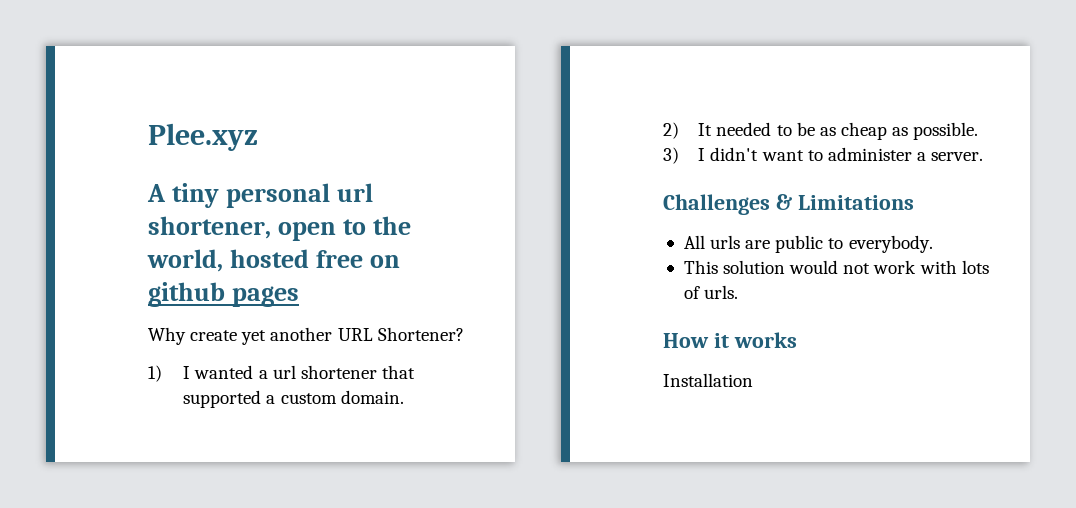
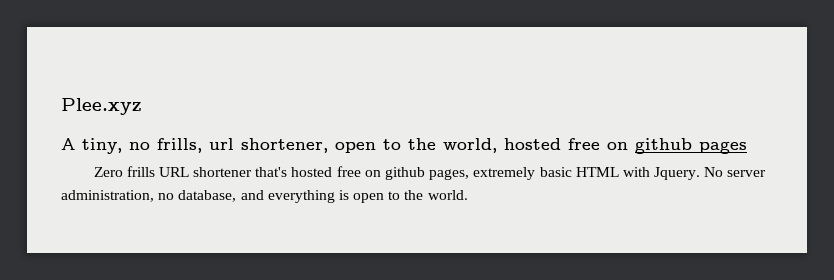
[171,183,330,208] tiny personal -> [82,138,202,154] tiny, no frills,
[148,327,464,345] [148,365,415,382] [183,390,404,408] [663,122,979,140] [663,147,984,164] [663,194,914,215] [683,235,933,253] [683,260,989,274] [683,285,739,299] [663,332,797,348] [663,373,753,387] Why create yet another URL Shortener? // 1) I wanted a url shortener that supported a custom domain. // 2) It needed to be as cheap as possible. // 3) I didn't want to administer a server. // Challenges & Limitations // All urls are public to everybody. // This solution would not work with lots of urls. // How it works // Installation -> [93,166,767,180] [61,190,468,203] Zero frills URL shortener that's hosted free on github pages, extremely basic HTML with Jquery. No server administration, no database, and everything is open to the world.

